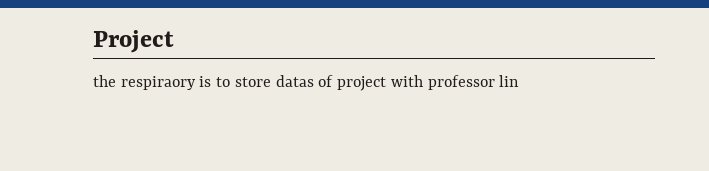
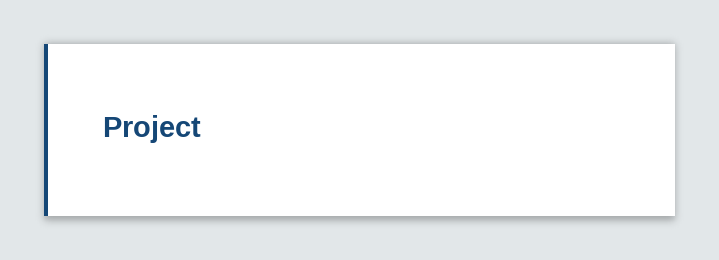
[93,75,520,91] // the respiraory is to store datas of project with professor lin -> (201, 129) none

